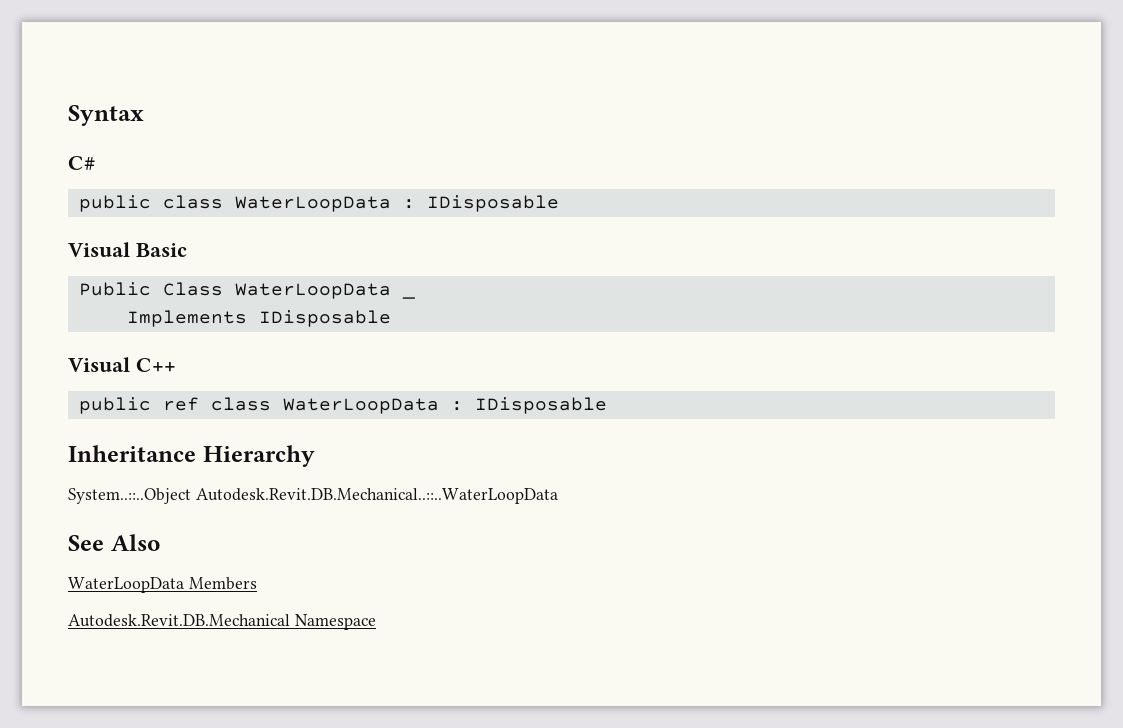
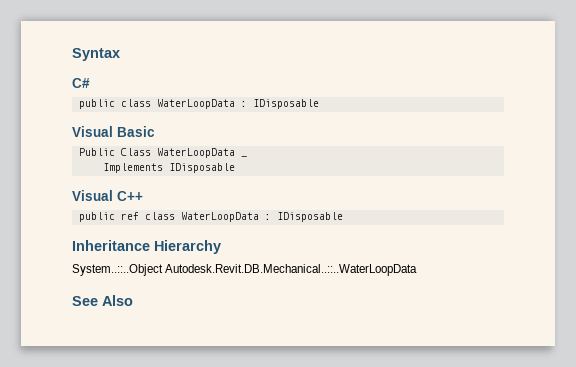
[68,577,257,593] [68,614,376,630] // WaterLoopData Members // Autodesk.Revit.DB.Mechanical Namespace -> (133, 300) none

